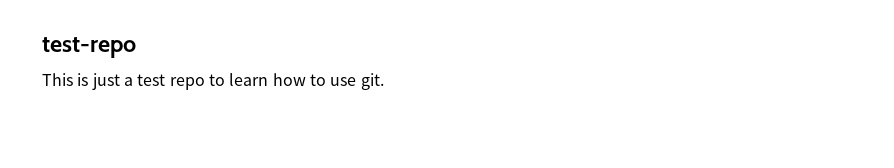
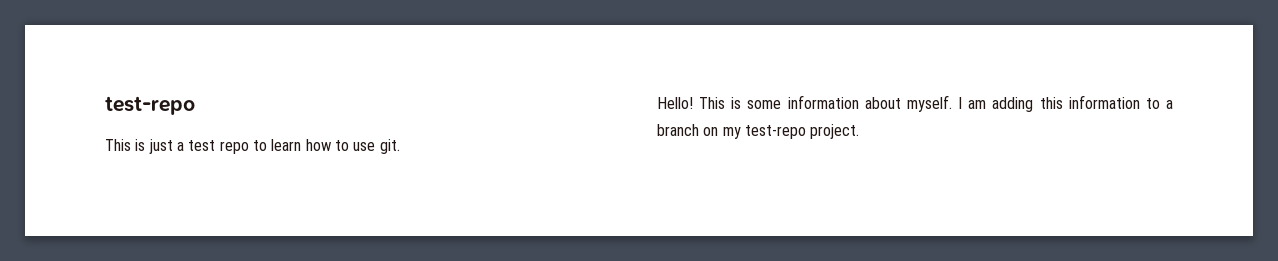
(384, 81) none -> [657,95,1173,112] [657,124,860,139] // Hello! This is some information about myself. I am adding this information to a branch on my test-repo project.

